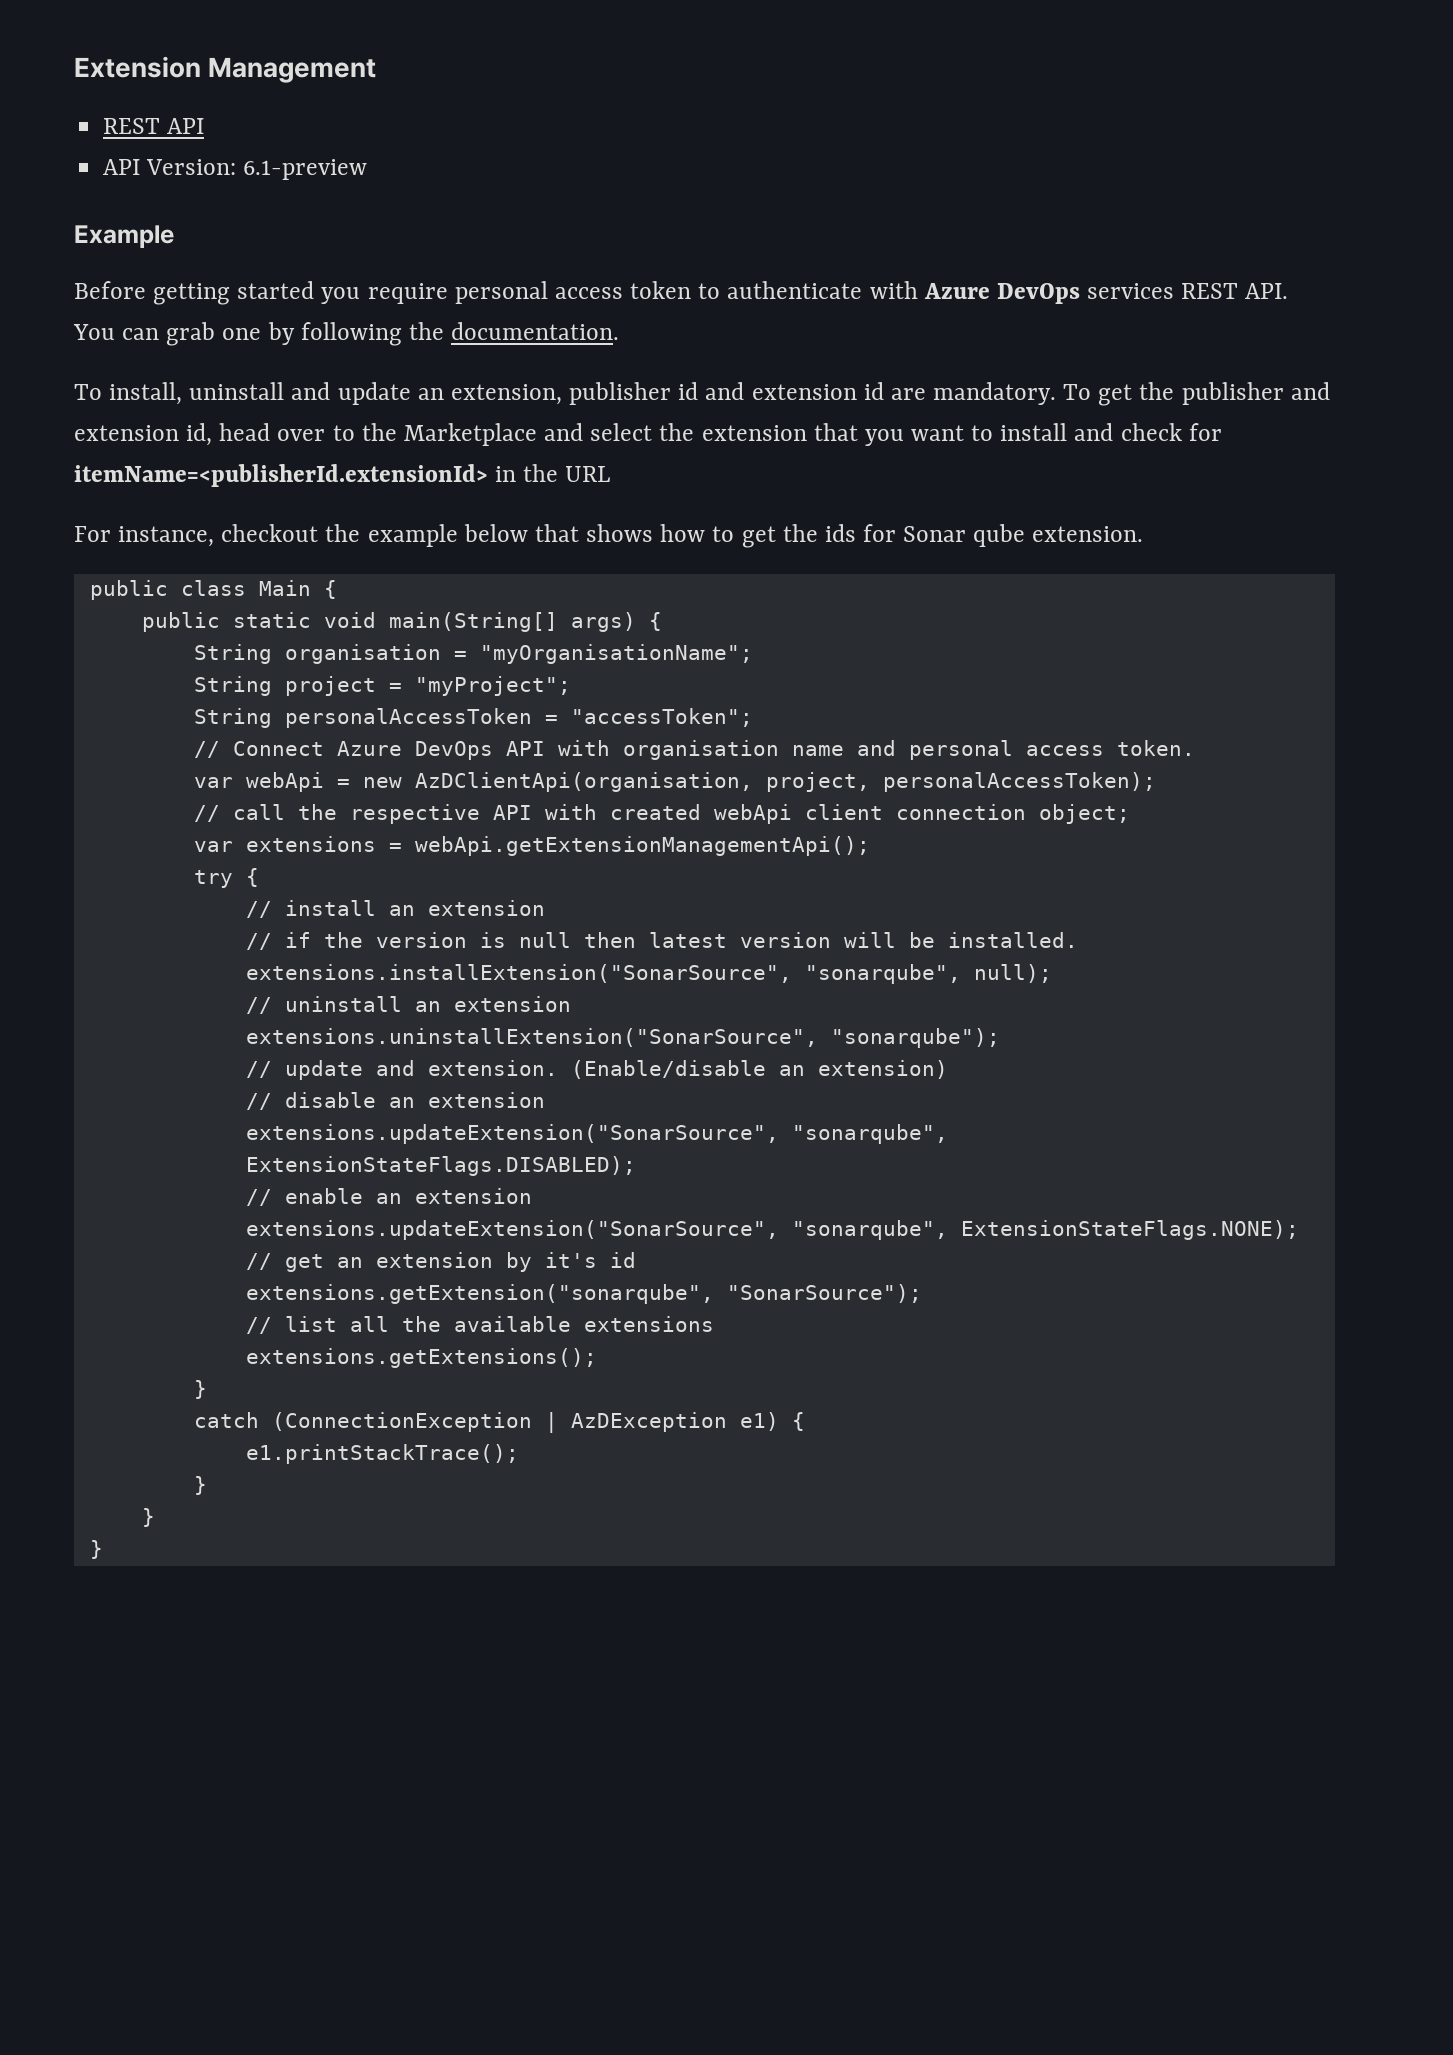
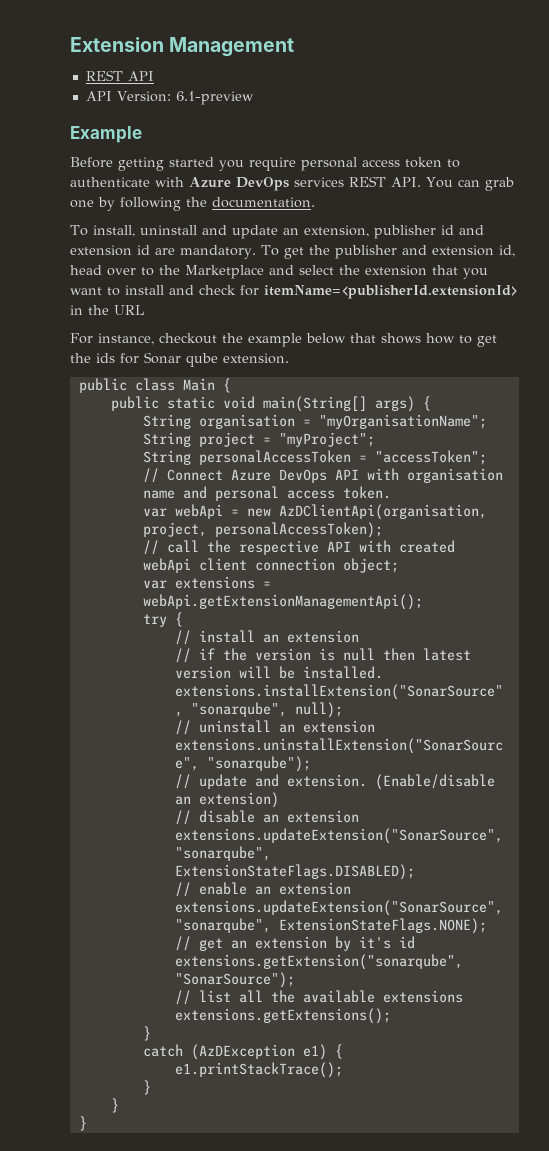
[271,1412,727,1433] (ConnectionException | AzDException -> [190,1044,295,1060] (AzDException

